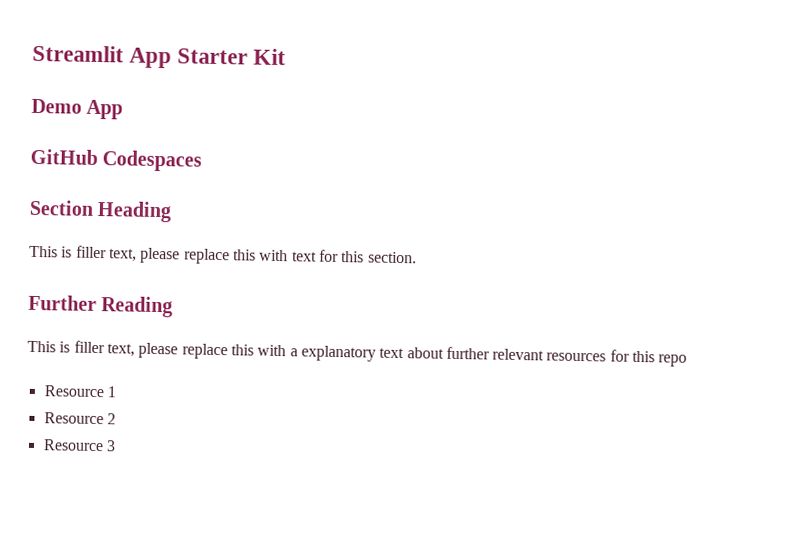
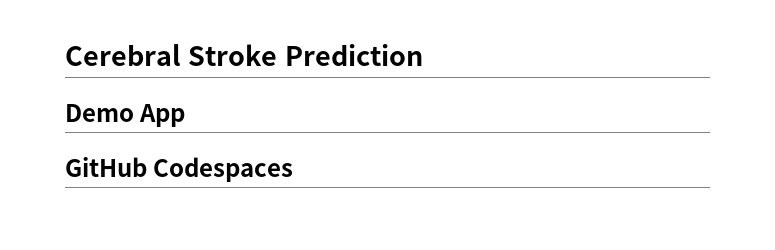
[32,44,287,69] Streamlit App Starter Kit -> [65,44,423,66] Cerebral Stroke Prediction
[29,199,173,223] [29,245,417,265] [28,294,174,318] [27,340,688,367] [43,385,116,398] [43,412,116,425] [42,439,116,452] // Section Heading // This is filler text, please replace this with text for this section. // Further Reading // This is filler text, please replace this with a explanatory text about further relevant resources for this repo // Resource 1 // Resource 2 // Resource 3 -> (294, 169) none

